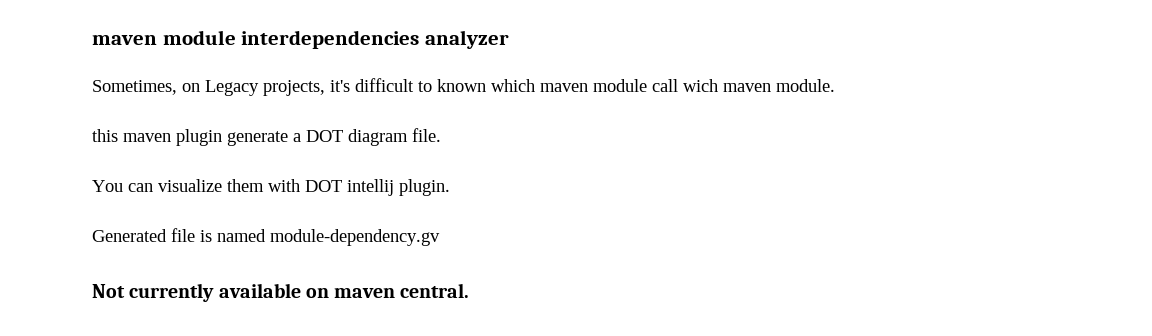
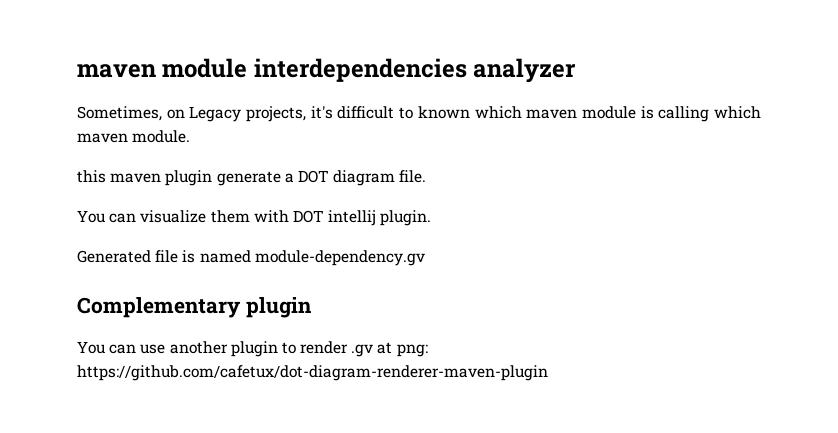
[652,79,718,92] call wich -> [640,106,762,122] is calling which
[92,283,470,302] Not currently available on maven central. -> [77,297,312,318] [77,341,428,357] [77,365,548,381] Complementary plugin // You can use another plugin to render .gv at png: https://github.com/cafetux/dot-diagram-renderer-maven-plugin

